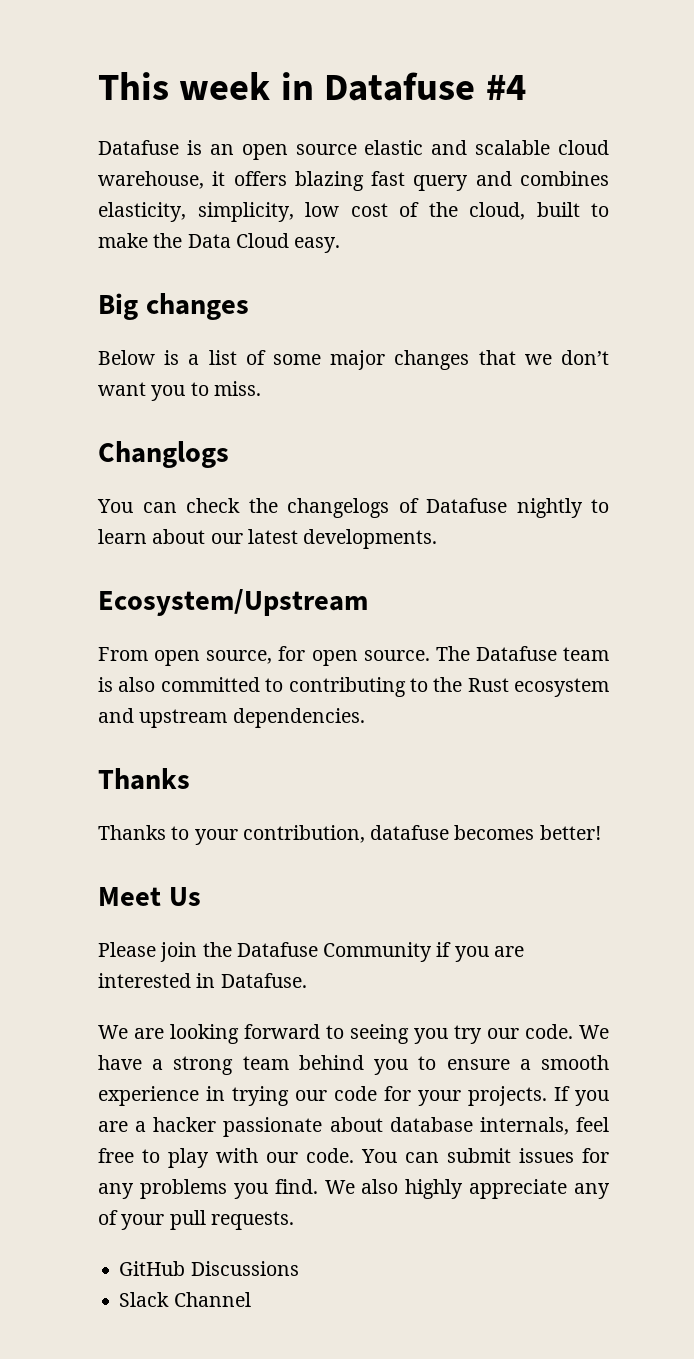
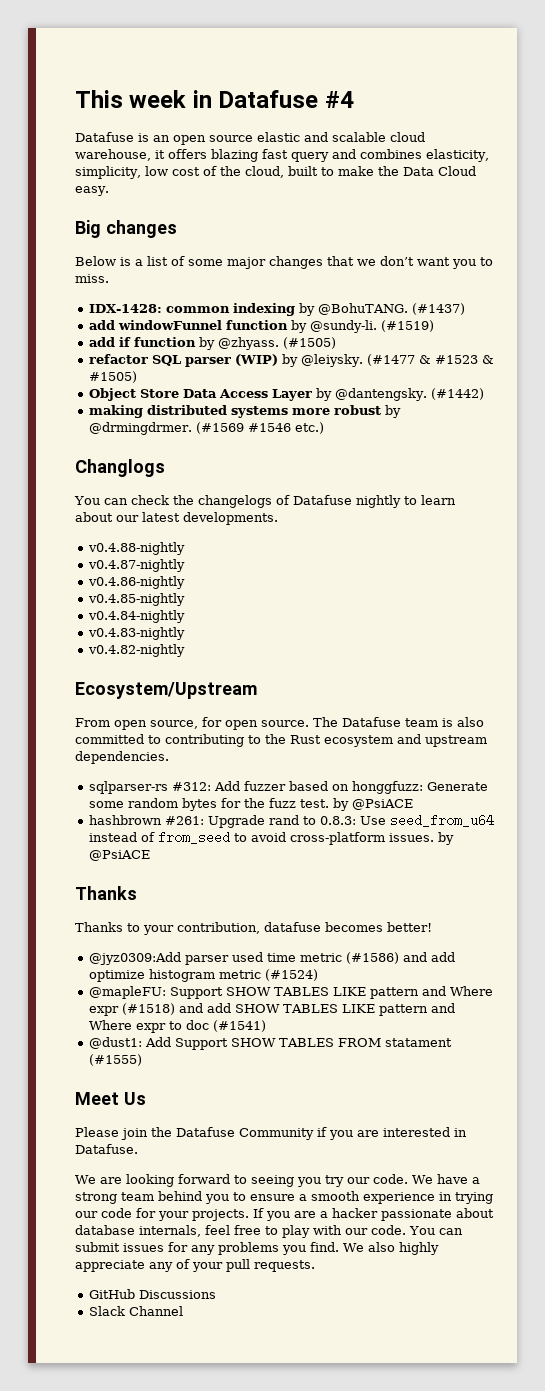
(261, 388) none -> [89,303,466,316] [89,320,435,333] [89,337,337,350] [89,354,495,367] [89,371,138,383] [89,388,485,401] [89,405,402,418] [89,422,325,435] // IDX-1428: common indexing by @BohuTANG. (#1437) // add windowFunnel function by @sundy-li. (#1519) // add if function by @zhyass. (#1505) // refactor SQL parser (WIP) by @leiysky. (#1477 & #1523 & #1505) // Object Store Data Access Layer by @dantengsky. (#1442) // making distributed systems more robust by @drmingdrmer. (#1569 #1546 etc.)
(438, 539) none -> [88,542,186,555] [88,559,186,572] [88,576,186,589] [88,593,186,606] [88,610,186,623] [88,627,186,640] [88,644,186,657] // v0.4.88-nightly // v0.4.87-nightly // v0.4.86-nightly // v0.4.85-nightly // v0.4.84-nightly // v0.4.83-nightly // v0.4.82-nightly
(365, 718) none -> [89,781,489,794] [89,798,414,811] [89,814,495,828] [89,831,455,845] [89,850,151,861] // sqlparser-rs #312: Add fuzzer based on honggfuzz: Generate some random bytes for the fuzz test. by @PsiACE // hashbrown #261: Upgrade rand to 0.8.3: Use seed_from_u64 instead of from_seed to avoid cross-platform issues. by @PsiACE
(601, 832) none -> [89,952,456,965] [89,969,319,982] [89,986,494,999] [89,1003,456,1016] [89,1020,267,1033] [89,1037,453,1050] [89,1054,143,1066] // @jyz0309:Add parser used time metric (#1586) and add optimize histogram metric (#1524) // @mapleFU: Support SHOW TABLES LIKE pattern and Where expr (#1518) and add SHOW TABLES LIKE pattern and Where expr to doc (#1541) // @dust1: Add Support SHOW TABLES FROM statament (#1555)

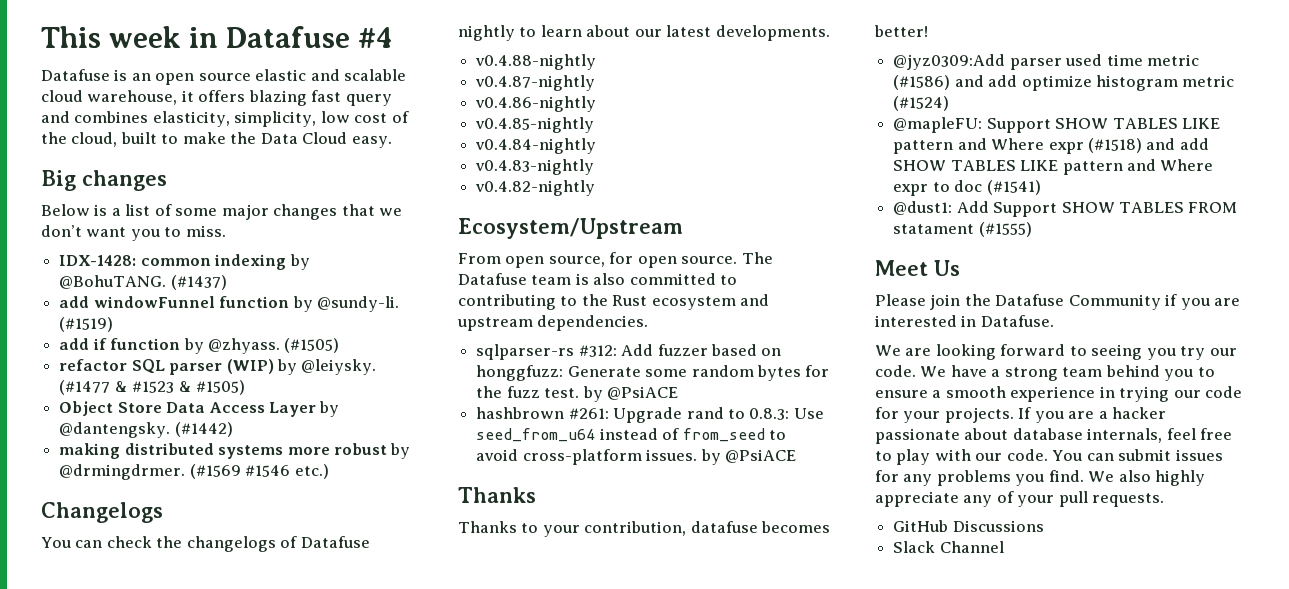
[75,459,165,477] Changlogs -> [41,502,163,523] Changelogs

